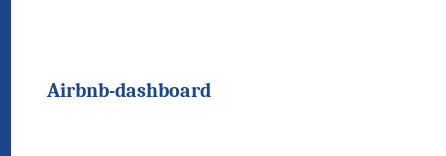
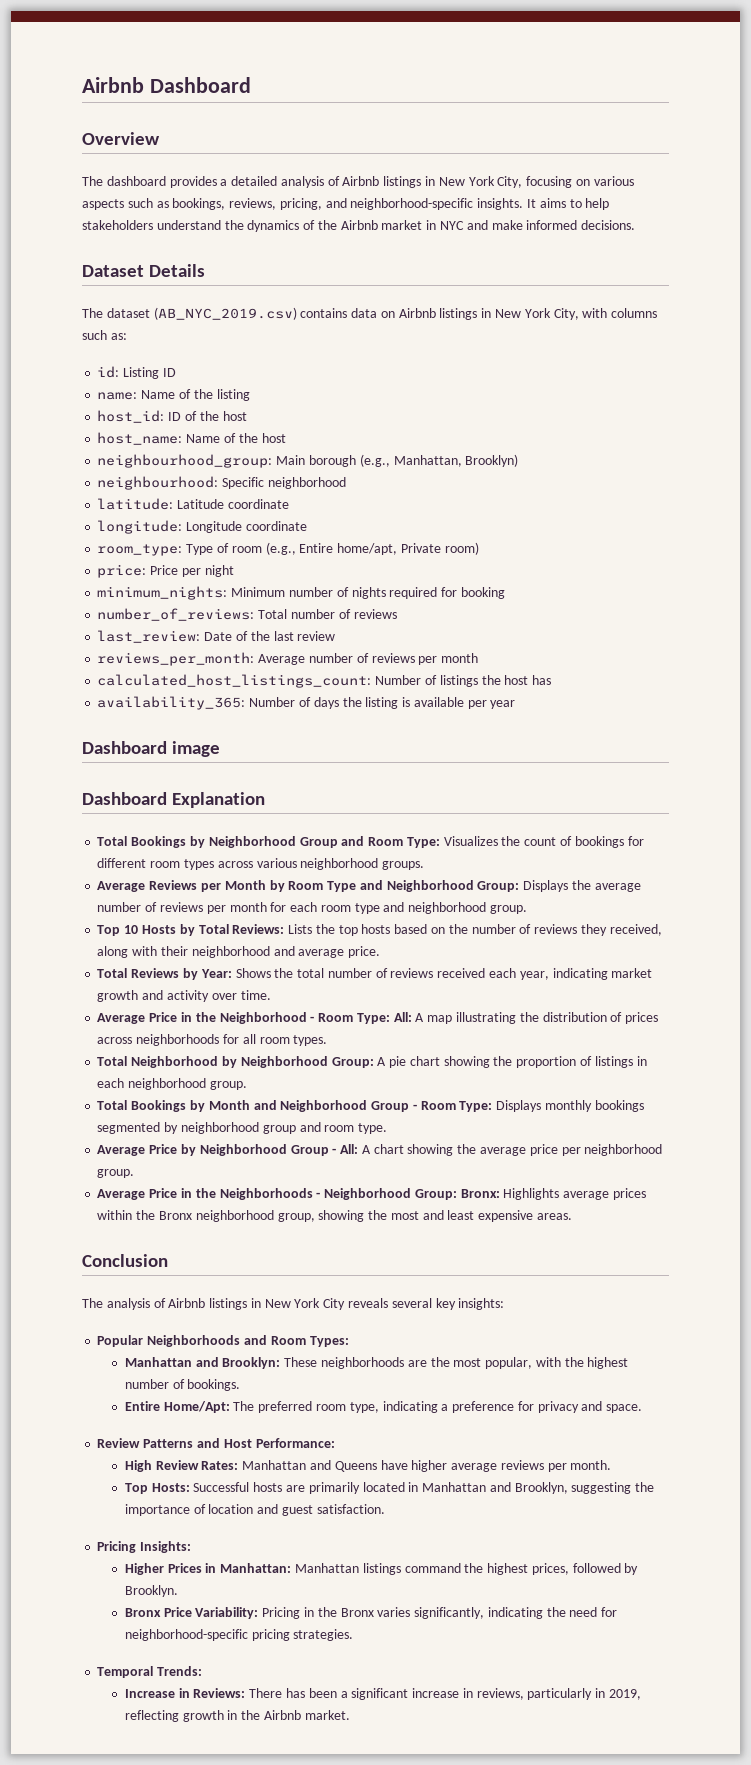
[46,82,211,97] Airbnb-dashboard -> [82,77,251,93] [82,132,160,145] [82,176,634,188] [82,198,610,210] [82,220,636,232] [82,264,206,277] [82,307,658,320] [82,330,127,340] [97,366,176,379] [97,389,250,401] [97,410,247,423] [97,432,286,445] [97,454,519,468] [97,476,346,490] [97,498,289,510] [97,520,307,534] [97,542,479,556] [97,564,234,578] [97,586,505,600] [97,608,397,621] [97,630,336,643] [97,652,479,666] [97,674,552,688] [97,696,516,710] [82,741,221,757] [82,792,266,808] [97,836,644,848] [97,858,425,870] [97,880,641,892] [97,902,527,914] [97,924,662,936] [97,946,381,958] [97,968,653,980] [97,990,271,1002] [97,1012,659,1024] [97,1034,328,1046] [97,1056,647,1068] [97,1078,247,1090] [97,1100,644,1112] [97,1122,388,1134] [97,1144,663,1156] [97,1169,135,1178] [97,1188,646,1200] [97,1210,572,1222] [82,1254,168,1267] [82,1298,505,1310] [97,1335,349,1347] [124,1357,629,1369] [124,1379,241,1391] [124,1401,643,1413] [97,1438,335,1448] [124,1460,612,1472] [124,1482,655,1494] [124,1504,385,1516] [97,1541,192,1553] [124,1563,639,1575] [124,1585,178,1597] [124,1607,618,1619] [124,1629,354,1641] [97,1666,203,1678] [124,1688,641,1700] [124,1710,350,1722] Airbnb Dashboard // Overview // The dashboard provides a detailed analysis of Airbnb listings in New York City, focusing on various aspects such as bookings, reviews, pricing, and neighborhood-specific insights. It aims to help stakeholders understand the dynamics of the Airbnb market in NYC and make informed decisions. // Dataset Details // The dataset (AB_NYC_2019.csv) contains data on Airbnb listings in New York City, with columns such as: // id: Listing ID // name: Name of the listing // host_id: ID of the host // host_name: Name of the host // neighbourhood_group: Main borough (e.g., Manhattan, Brooklyn) // neighbourhood: Specific neighborhood // latitude: Latitude coordinate // longitude: Longitude coordinate // room_type: Type of room (e.g., Entire home/apt, Private room) // price: Price per night // minimum_nights: Minimum number of nights required for booking // number_of_reviews: Total number of reviews // last_review: Date of the last review // reviews_per_month: Average number of reviews per month // calculated_host_listings_count: Number of listings the host has // availability_365: Number of days the listing is available per year // Dashboard image // Dashboard Explanation // Total Bookings by Neighborhood Group and Room Type: Visualizes the count of bookings for different room types across various neighborhood groups. // Average Reviews per Month by Room Type and Neighborhood Group: Displays the average number of reviews per month for each room type and neighborhood group. // Top 10 Hosts by Total Reviews: Lists the top hosts based on the number of reviews they received, along with their neighborhood and average price. // Total Reviews by Year: Shows the total number of reviews received each year, indicating market growth and activity over time. // Average Price in the Neighborhood - Room Type: All: A map illustrating the distribution of prices across neighborhoods for all room types. // Total Neighborhood by Neighborhood Group: A pie chart showing the proportion of listings in each neighborhood group. // Total Bookings by Month and Neighborhood Group - Room Type: Displays monthly bookings segmented by neighborhood group and room type. // Average Price by Neighborhood Group - All: A chart showing the average price per neighborhood group. // Average Price in the Neighborhoods - Neighborhood Group: Bronx: Highlights average prices within the Bronx neighborhood group, showing the most and least expensive areas. // Conclusion // The analysis of Airbnb listings in New York City reveals several key insights: // Popular Neighborhoods and Room Types: // Manhattan and Brooklyn: These neighborhoods are the most popular, with the highest number of bookings. // Entire Home/Apt: The preferred room type, indicating a preference for privacy and space. // Review Patterns and Host Performance: // High Review Rates: Manhattan and Queens have higher average reviews per month. // Top Hosts: Successful hosts are primarily located in Manhattan and Brooklyn, suggesting the importance of location and guest satisfaction. // Pricing Insights: // Higher Prices in Manhattan: Manhattan listings command the highest prices, followed by Brooklyn. // Bronx Price Variability: Pricing in the Bronx varies significantly, indicating the need for neighborhood-specific pricing strategies. // Temporal Trends: // Increase in Reviews: There has been a significant increase in reviews, particularly in 2019, reflecting growth in the Airbnb market.

